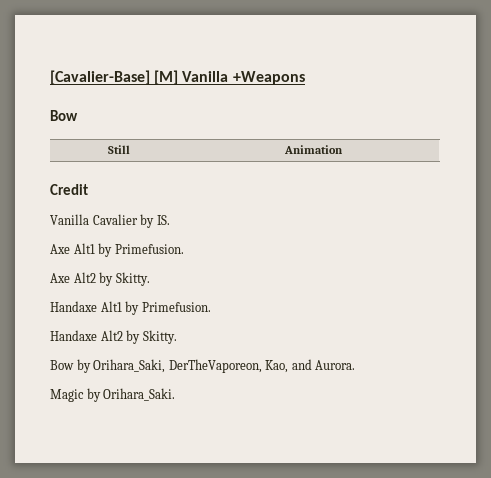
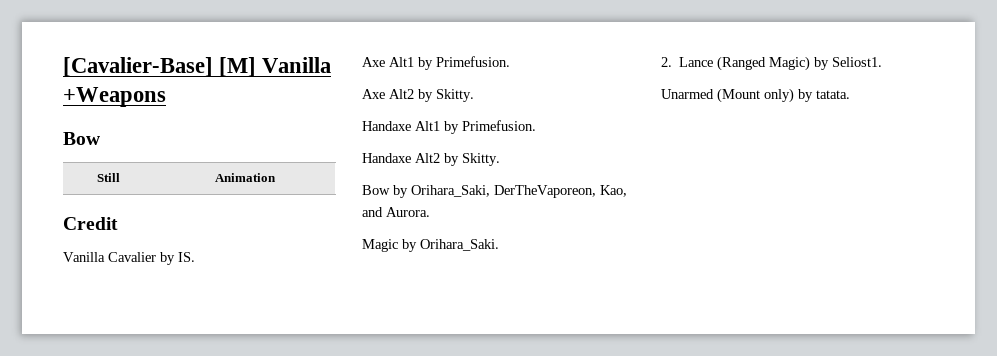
(176, 394) none -> [661,56,883,71] [661,88,850,103] // 2. Lance (Ranged Magic) by Seliost1. // Unarmed (Mount only) by tatata.

